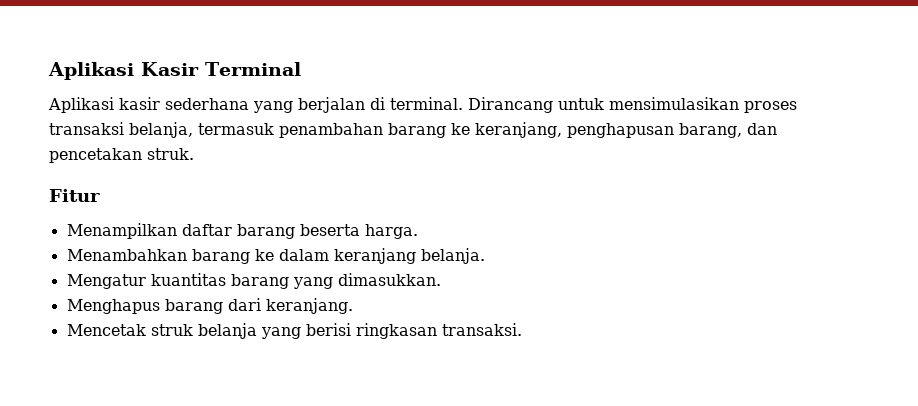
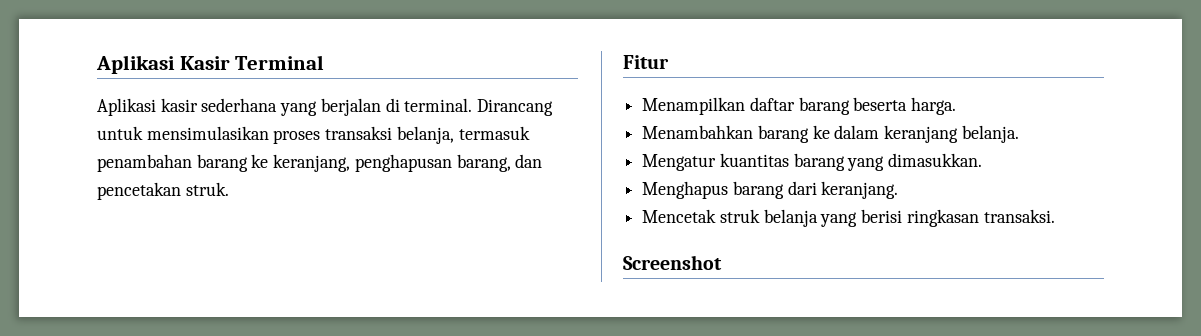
(522, 329) none -> [623,255,722,270] // Screenshot

